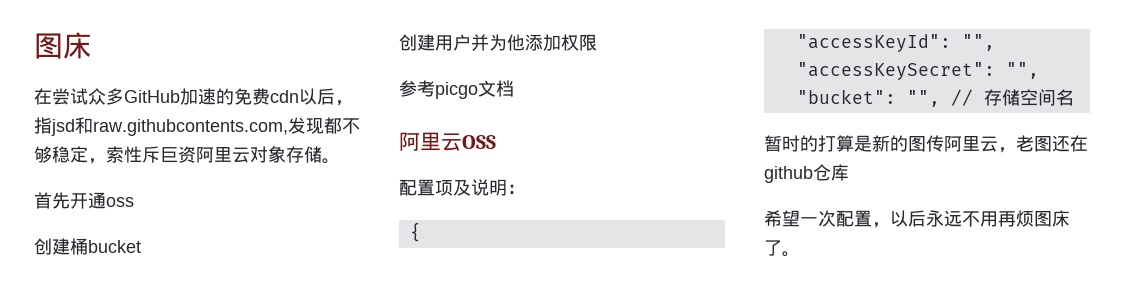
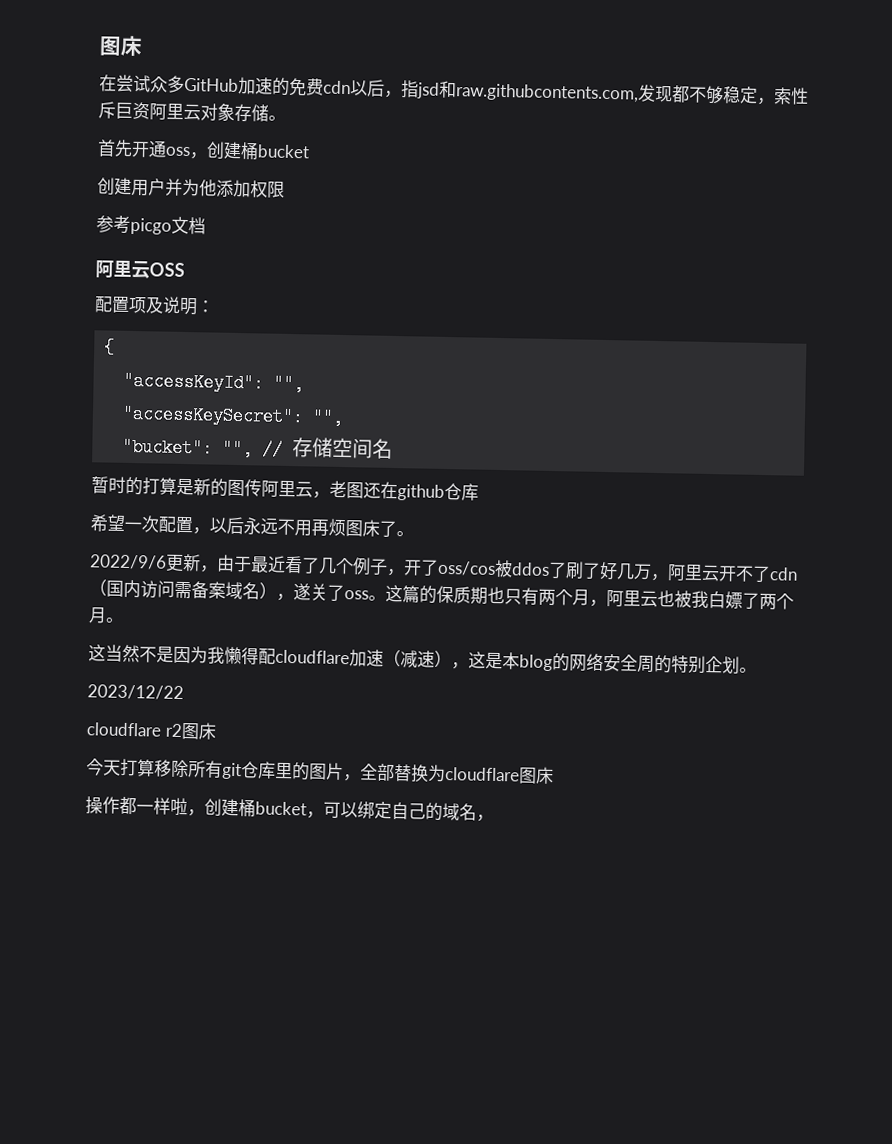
(134, 202) // -> [189,152,207,160] ，
(800, 254) none -> [90,553,798,583] [89,579,794,610] [88,607,124,624] [88,644,757,674] [87,684,184,701] [86,722,217,740] [86,758,554,785] [85,796,494,822] // 2022/9/6更新，由于最近看了几个例子，开了oss/cos被ddos了刷了好几万，阿里云开不了cdn（国内访问需备案域名），遂关了oss。这篇的保质期也只有两个月，阿里云也被我白嫖了两个月。 // 这当然不是因为我懒得配cloudflare加速（减速），这是本blog的网络安全周的特别企划。 // 2023/12/22 // cloudflare r2图床 // 今天打算移除所有git仓库里的图片，全部替换为cloudflare图床 // 操作都一样啦，创建桶bucket，可以绑定自己的域名，

